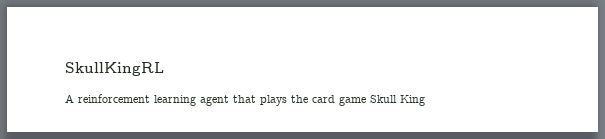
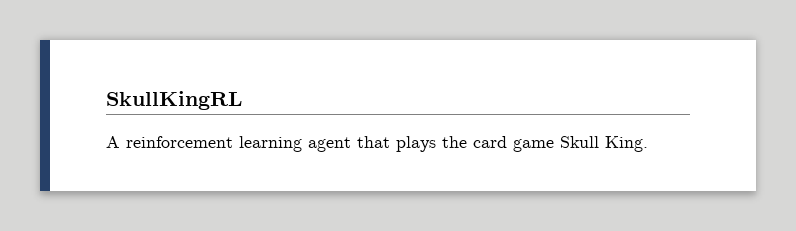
[400,95,425,106] King -> [605,136,648,152] King.

